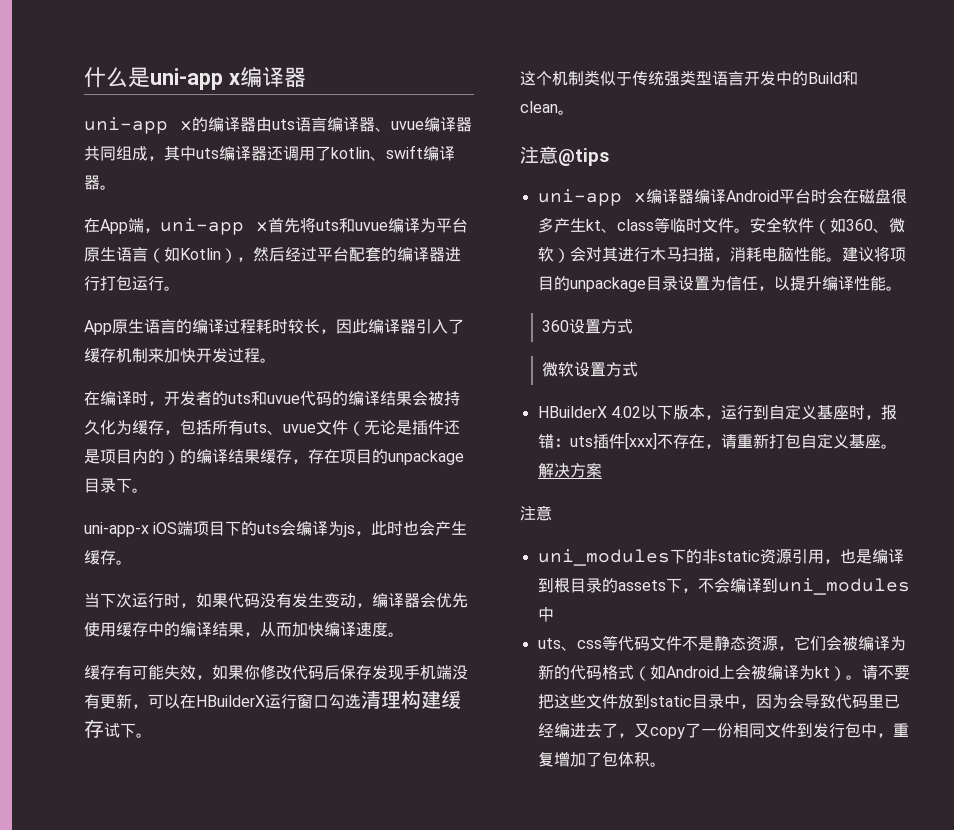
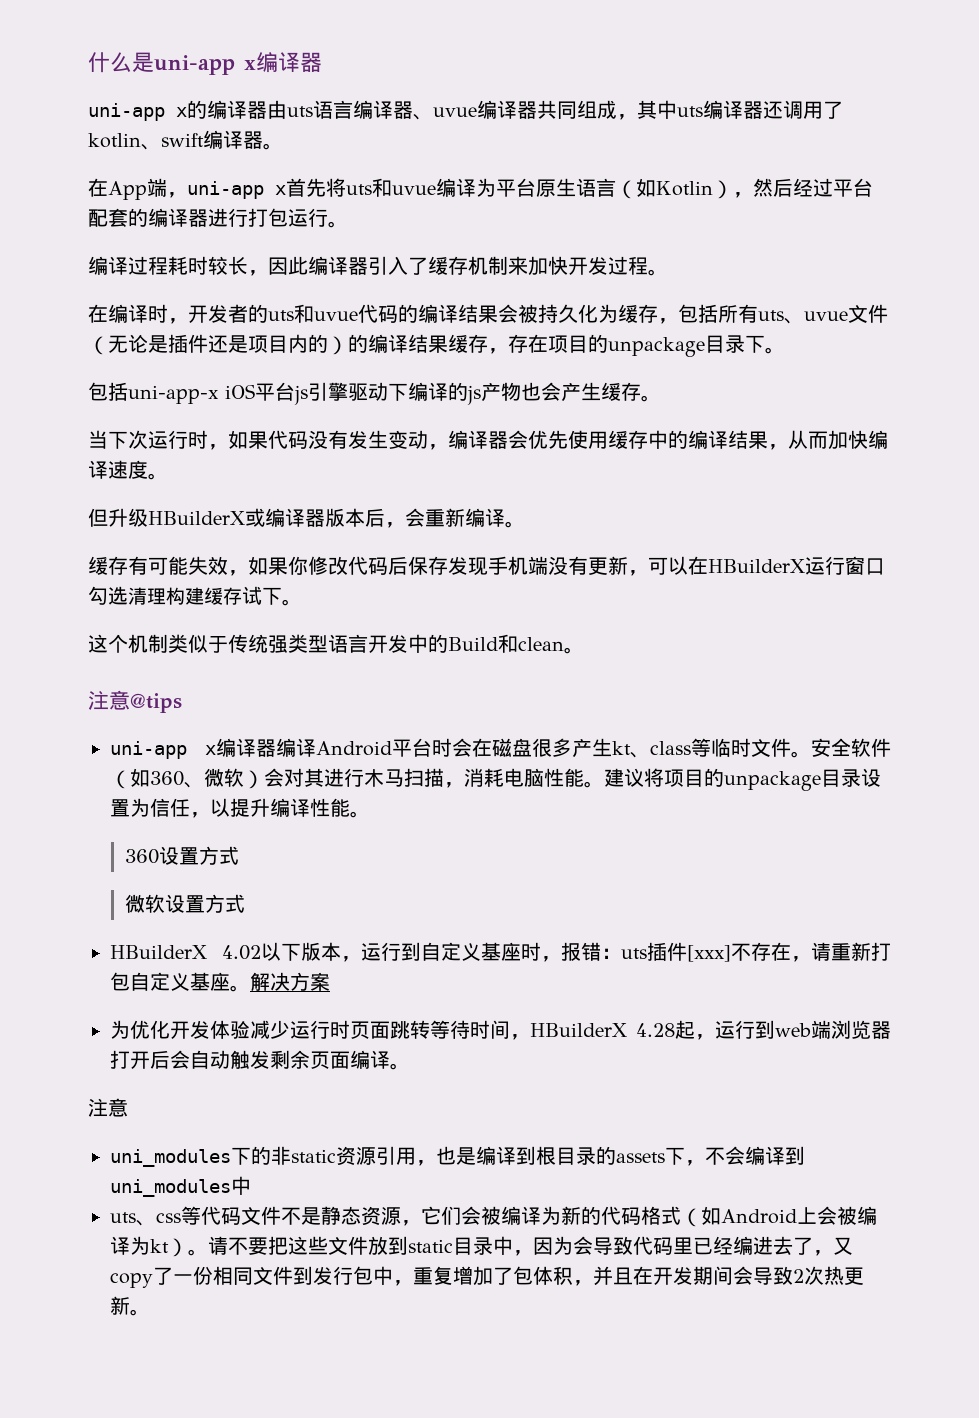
[84,319,192,335] App原生语言的 -> (348, 224) none
(148, 490) none -> [88,382,128,401] 包括
[177,520,404,537] 端项目下的uts会编译为js，此时 -> [255,382,521,405] 平台js引擎驱动下编译的js产物
(404, 634) none -> [88,508,525,528] // 但升级HBuilderX或编译器版本后，会重新编译。
(602, 470) none -> [110,1020,891,1040] [110,1050,410,1070] // 为优化开发体验减少运行时页面跳转等待时间，HBuilderX 4.28起，运行到web端浏览器打开后会自动触发剩余页面编译。
(650, 759) none -> [573,1266,864,1286] [110,1296,130,1315] ，并且在开发期间会导致2次热更新

